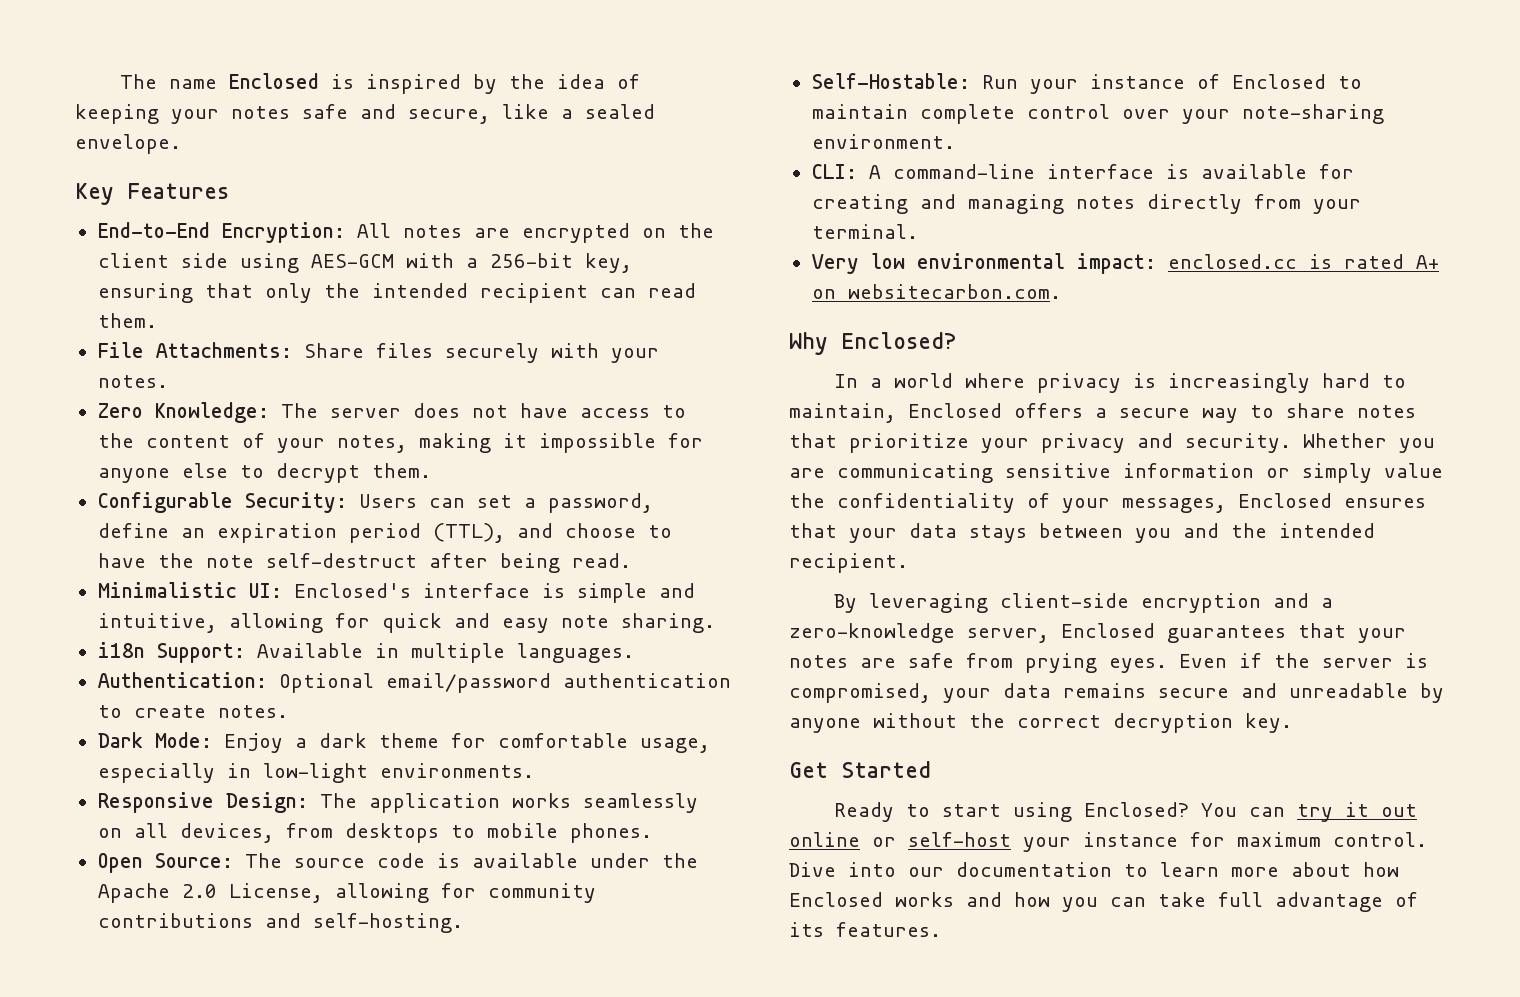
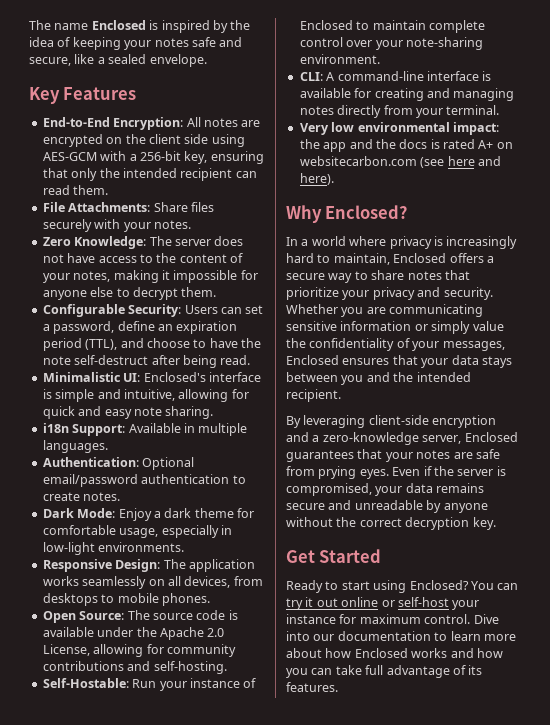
[1167,254,1439,269] [811,284,1061,299] enclosed.cc is rated A+ on websitecarbon.com. -> [299,139,513,152] [299,156,501,168] [299,173,334,185] the app and the docs is rated A+ on websitecarbon.com (see here and here).

